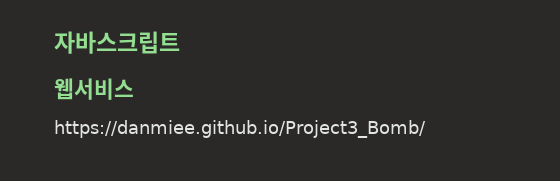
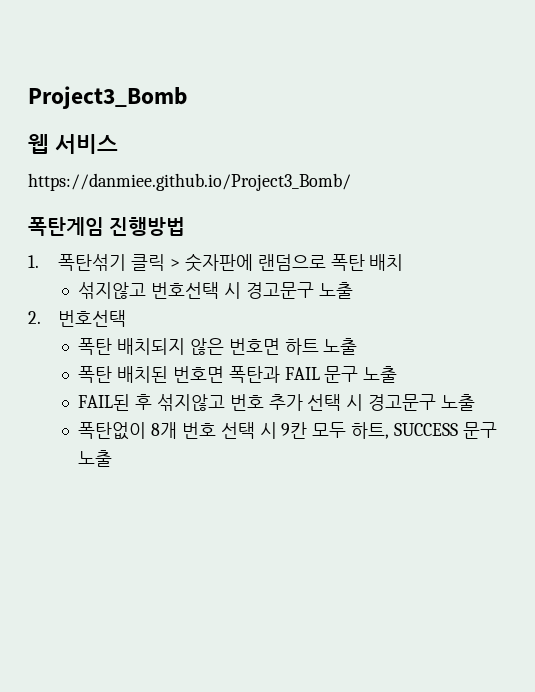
[54,31,180,54] [54,78,134,100] [54,120,426,138] 자바스크립트 // 웹서비스 // https://danmiee.github.io/Project3_Bomb/ -> [28,86,187,109] [28,134,118,154] [28,173,351,191] [28,217,186,236] [28,253,404,272] [78,282,353,299] [28,310,127,327] [78,338,358,355] [78,366,398,383] [78,394,475,411] [78,422,497,440] [78,450,113,467] Project3_Bomb // 웹 서비스 // https://danmiee.github.io/Project3_Bomb/ // 폭탄게임 진행방법 // 1. 폭탄섞기 클릭 > 숫자판에 랜덤으로 폭탄 배치 // 섞지않고 번호선택 시 경고문구 노출 // 2. 번호선택 // 폭탄 배치되지 않은 번호면 하트 노출 // 폭탄 배치된 번호면 폭탄과 FAIL 문구 노출 // FAIL된 후 섞지않고 번호 추가 선택 시 경고문구 노출 // 폭탄없이 8개 번호 선택 시 9칸 모두 하트, SUCCESS 문구 노출

